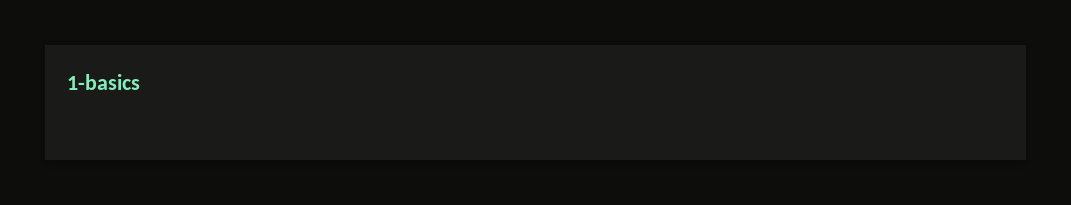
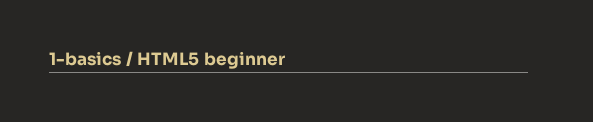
(140, 82) none -> [125,51,285,69] / HTML5 beginner

